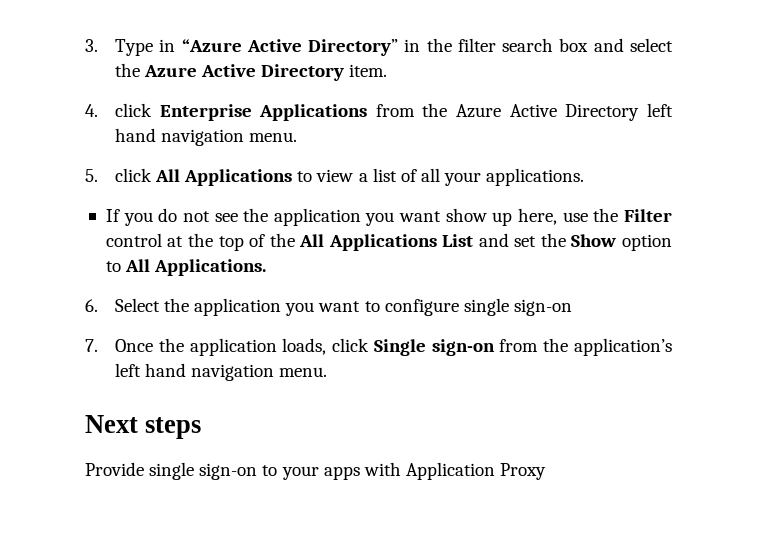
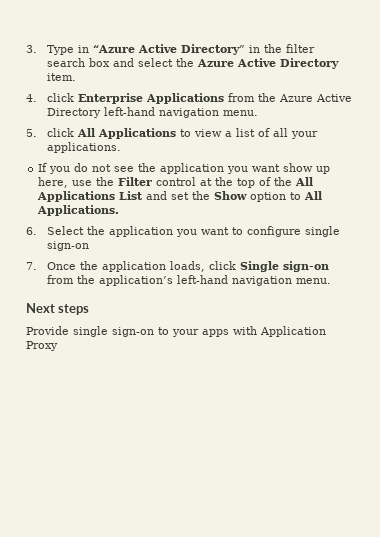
[647,103,674,117] [114,128,156,142] left hand -> [103,107,155,116] left-hand
[114,363,187,377] left hand -> [176,275,228,284] left-hand

